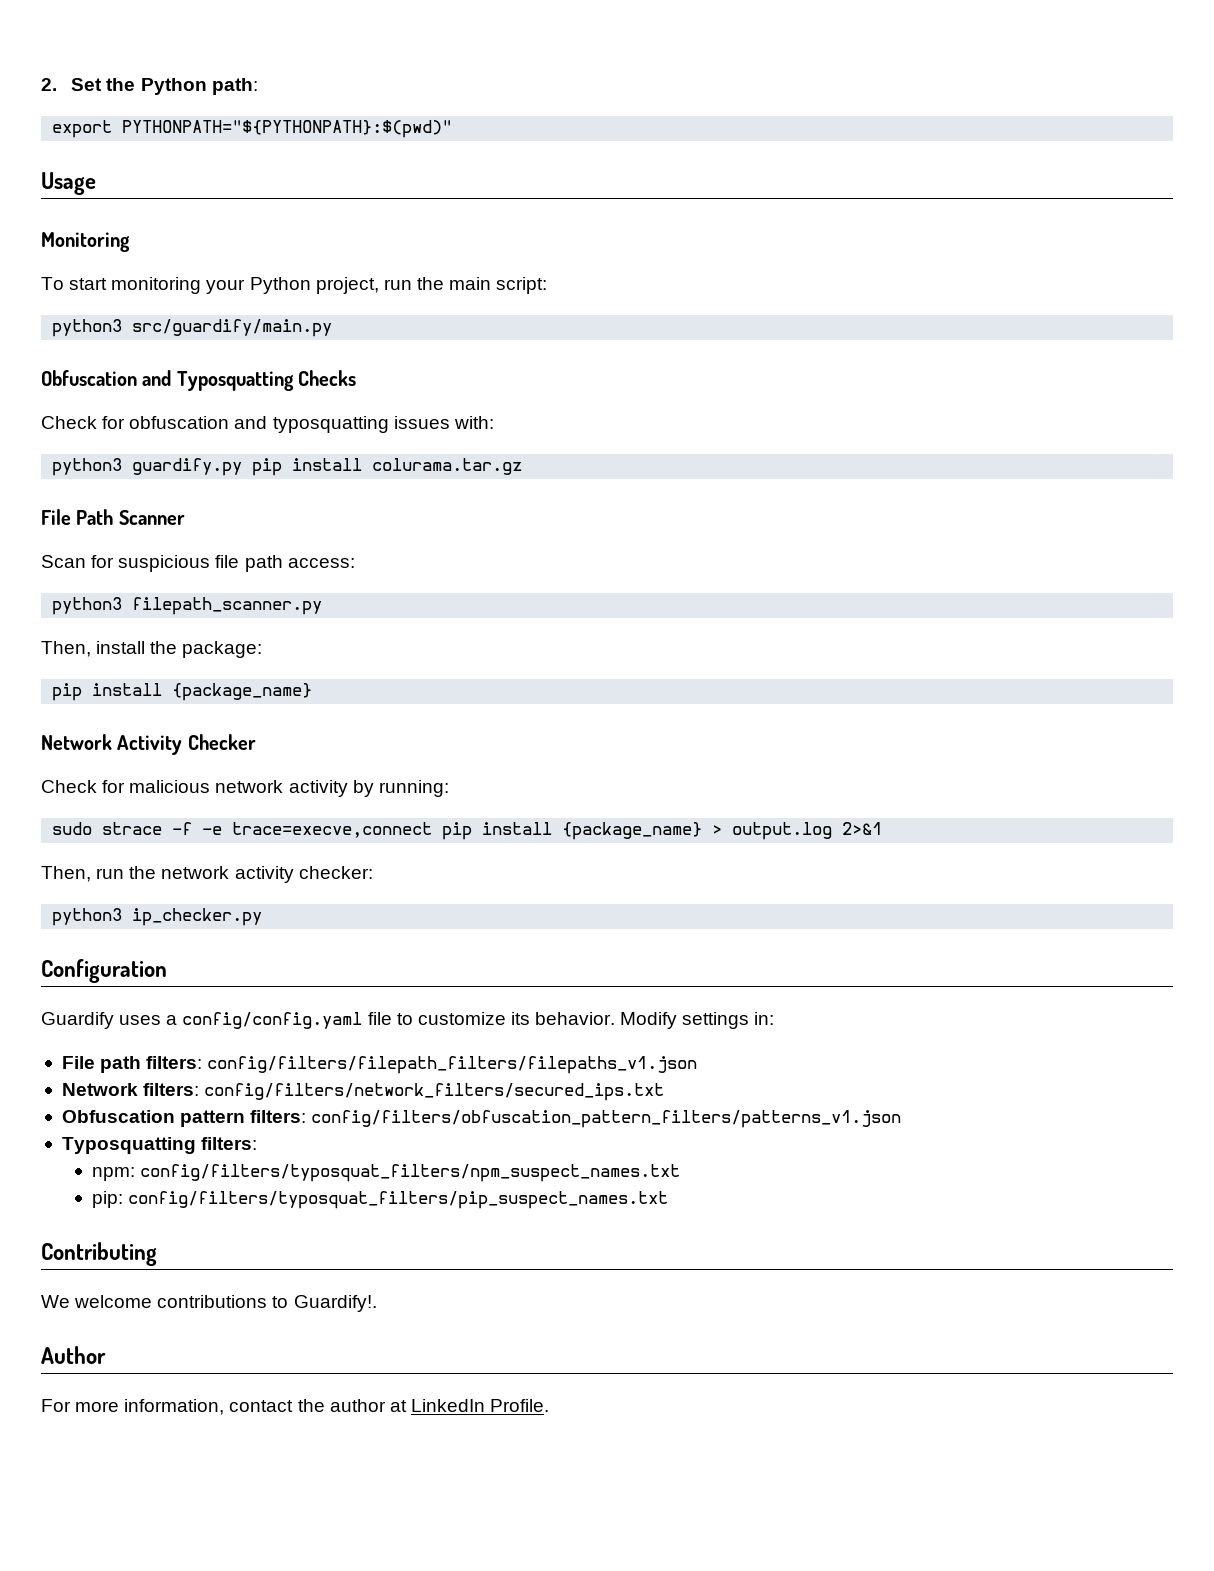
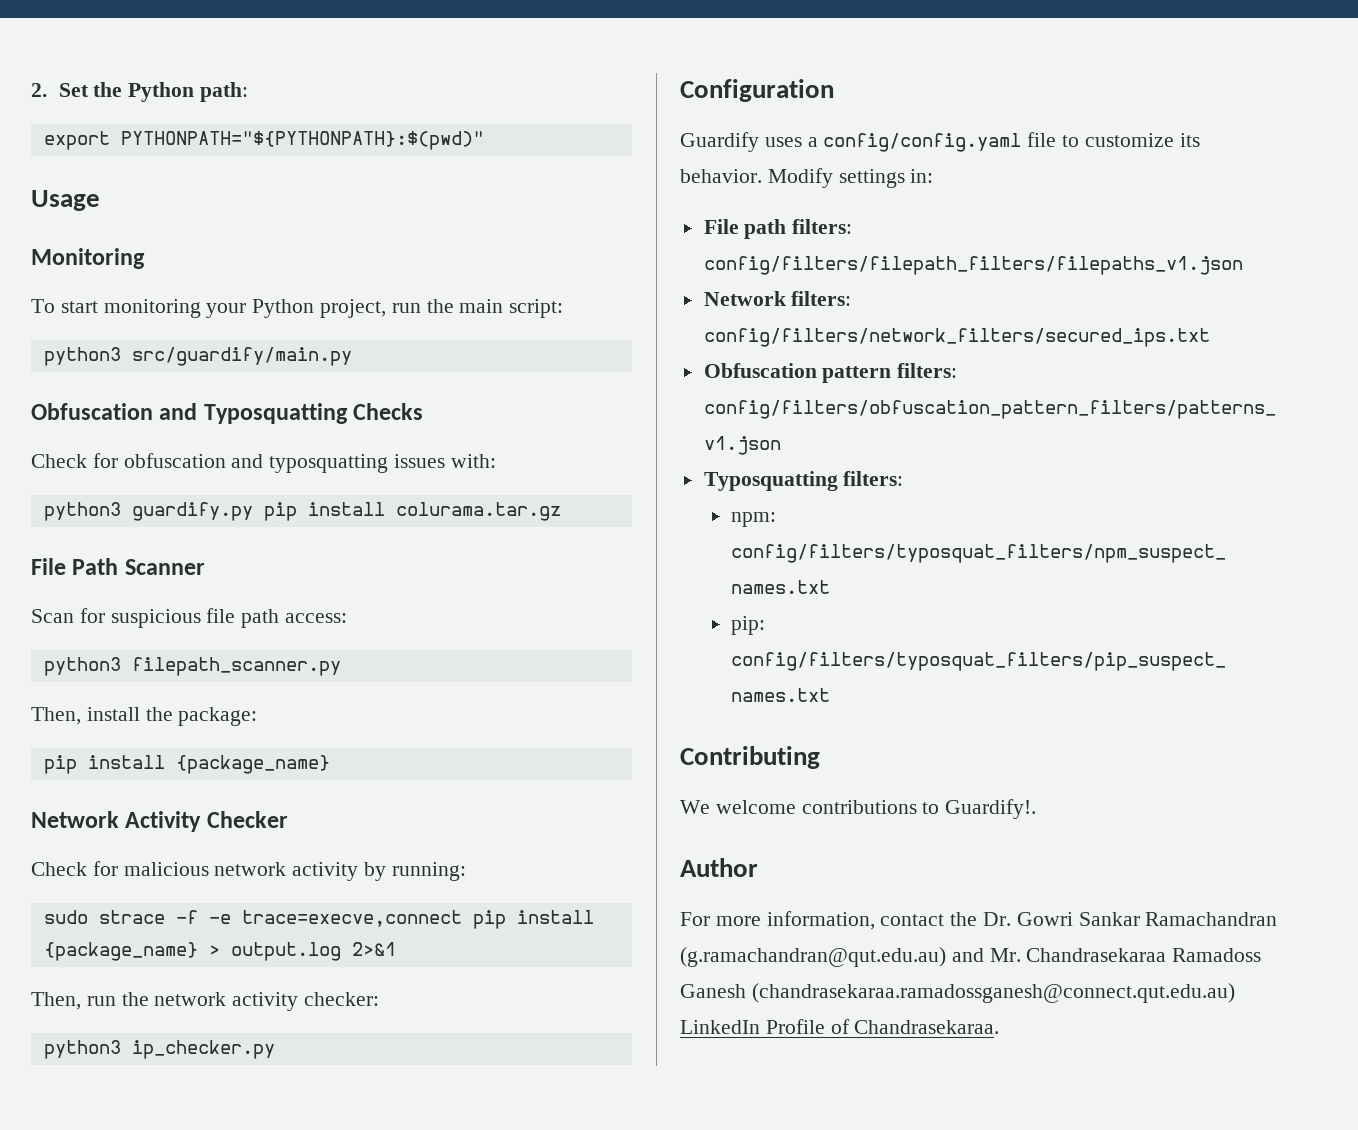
[329,1399,550,1412] author at LinkedIn Profile. -> [983,912,1278,926] [680,947,1262,967] [680,983,1235,1003] [680,1019,1000,1034] Dr. Gowri Sankar Ramachandran (g.ramachandran@qut.edu.au) and Mr. Chandrasekaraa Ramadoss Ganesh (chandrasekaraa.ramadossganesh@connect.qut.edu.au) LinkedIn Profile of Chandrasekaraa.

